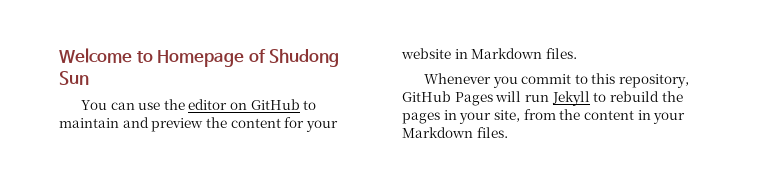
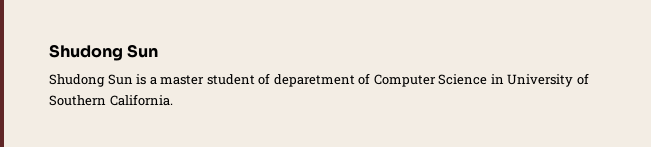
[59,48,340,67] [59,71,89,85] [80,99,317,110] [59,117,338,132] [401,48,577,59] [423,73,690,88] [402,91,683,106] [402,109,686,124] [402,127,508,138] Welcome to Homepage of Shudong Sun // You can use the editor on GitHub to maintain and preview the content for your website in Markdown files. // Whenever you commit to this repository, GitHub Pages will run Jekyll to rebuild the pages in your site, from the content in your Markdown files. -> [49,44,159,61] [49,73,589,87] [49,94,173,106] Shudong Sun // Shudong Sun is a master student of deparetment of Computer Science in University of Southern California.

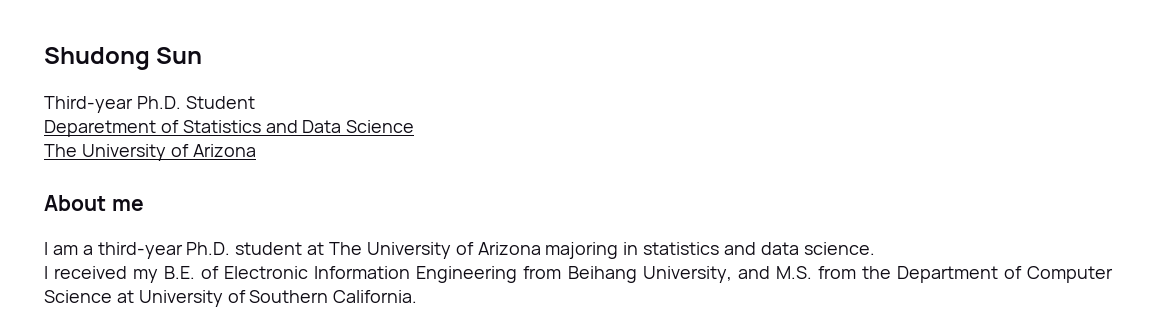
[49,73,355,87] Shudong Sun is a master student of deparetment -> [44,96,255,113] [44,120,415,137] [44,144,256,161] [44,195,144,211] [44,242,875,259] [44,266,998,283] Third-year Ph.D. Student // Deparetment of Statistics and Data Science // The University of Arizona // About me // I am a third-year Ph.D. student at The University of Arizona majoring in statistics and data science. // I received my B.E. of Electronic Information Engineering from Beihang University, and M.S. from the Department
[490,74,504,84] in -> [116,290,134,303] at

